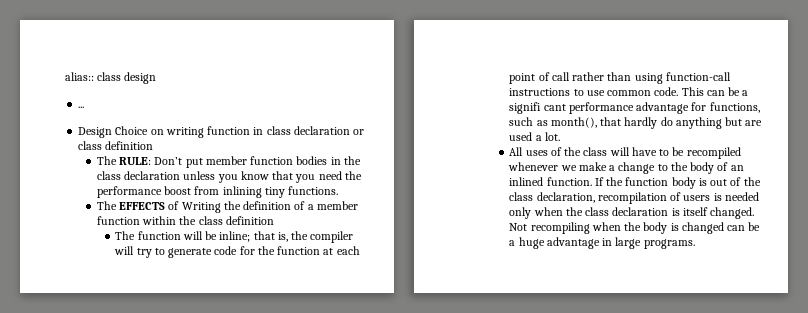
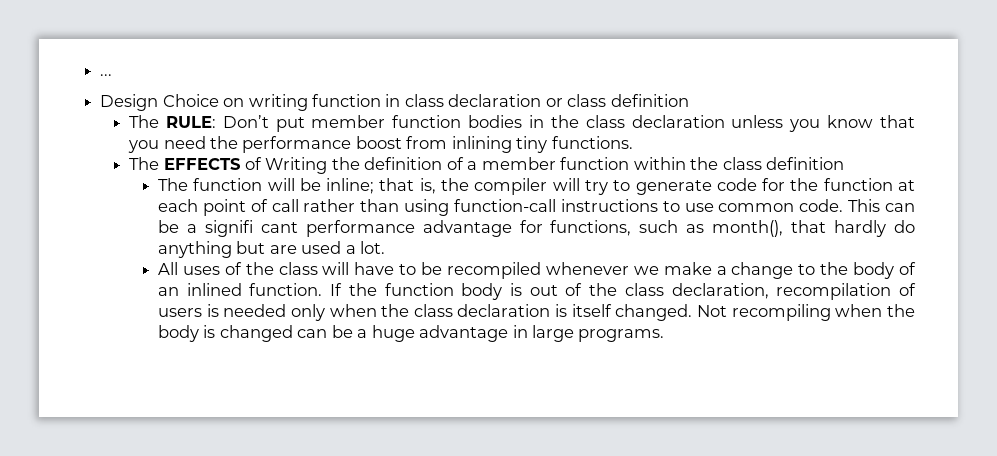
[65,72,157,84] alias:: class design // -> (100, 75) none

